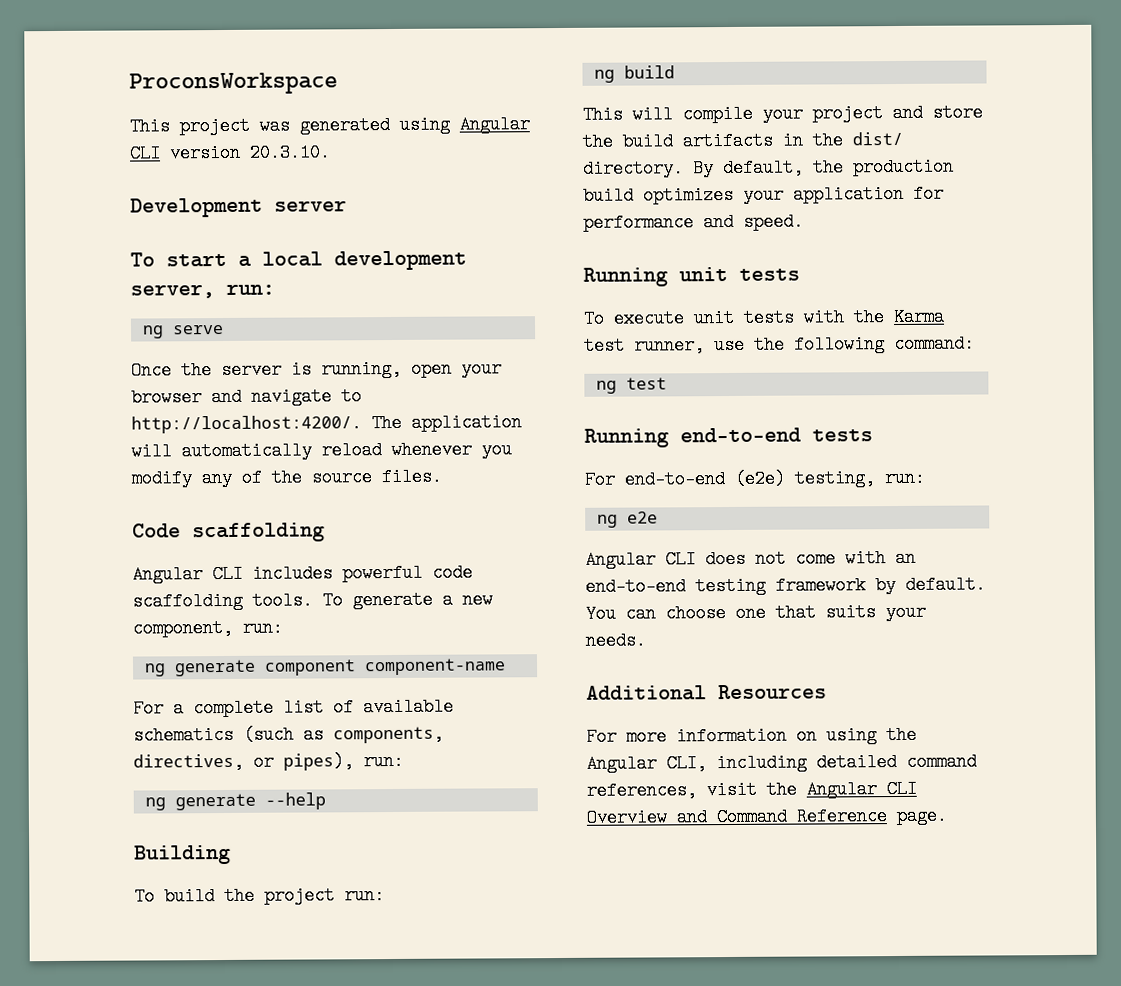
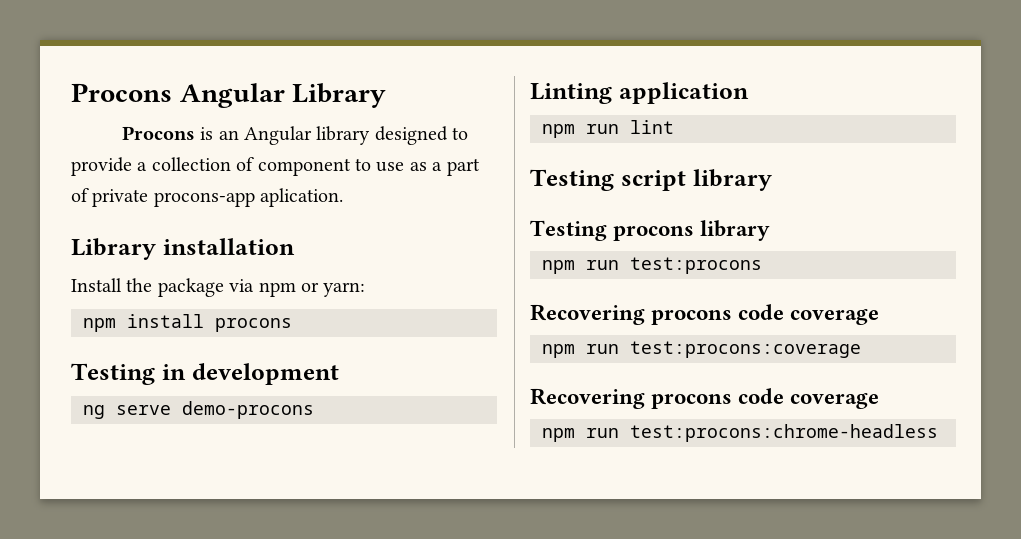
[129,72,338,95] [129,115,530,136] [129,143,331,163] [130,197,347,218] [130,251,323,268] ProconsWorkspace // This project was generated using Angular CLI version 20.3.10. // Development server // To start a local -> [71,83,387,108] [121,126,469,145] [71,157,480,176] [71,188,344,207] [71,238,295,260] [71,278,366,297] [83,314,292,332] [71,363,186,385] Procons Angular Library // Procons is an Angular library designed to provide a collection of component to use as a part of private procons-app aplication. // Library installation // Install the package via npm or yarn: // npm install procons // Testing in
[130,283,275,299] server, run: -> (339, 374) none
[131,359,502,380] [131,387,362,407] [131,413,522,434] [131,440,512,461] [131,467,442,488] [132,522,325,543] [132,563,473,584] [132,590,493,611] [132,618,283,638] [144,658,506,677] [133,697,454,718] [133,724,444,745] [133,751,404,772] [144,792,326,811] [134,844,231,865] [134,886,385,906] [593,65,675,83] [582,103,983,124] [582,131,903,151] [583,157,954,178] [583,184,944,205] [583,212,804,232] [583,267,800,287] [583,307,945,328] [584,334,975,355] [595,377,667,394] [584,427,873,448] [584,468,925,489] [596,511,658,528] [585,548,916,569] [585,575,986,596] [585,602,926,623] [585,631,646,650] [586,684,827,701] [586,725,917,746] [586,752,977,773] [586,779,917,800] [586,806,947,827] // Once the server is running, open your browser and navigate to http://localhost:4200/. The application will automatically reload whenever you modify any of the source files. // Code scaffolding // Angular CLI includes powerful code scaffolding tools. To generate a new component, run: // ng generate component component-name // For a complete list of available schematics (such as components, directives, or pipes), run: // ng generate --help // Building // To build the project run: // ng build // This will compile your project and store the build artifacts in the dist/ directory. By default, the production build optimizes your application for performance and speed. // Running unit tests // To execute unit tests with the Karma test runner, use the following command: // ng test // Running end-to-end tests // For end-to-end (e2e) testing, run: // ng e2e // Angular CLI does not come with an end-to-end testing framework by default. You can choose one that suits your needs. // Additional Resources // For more information on using the Angular CLI, including detailed command references, visit the Angular CLI Overview and Command Reference page. -> [182,401,314,419] [530,82,749,104] [542,120,674,138] [530,169,772,191] [530,220,771,241] [542,257,762,274] [530,304,880,325] [542,341,861,358] [530,388,880,409] [542,424,938,442] demo-procons // Linting application // npm run lint // Testing script library // Testing procons library // npm run test:procons // Recovering procons code coverage // npm run test:procons:coverage // Recovering procons code coverage // npm run test:procons:chrome-headless

